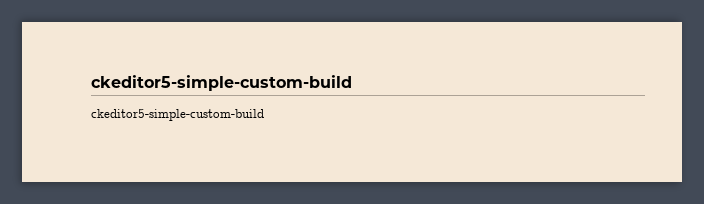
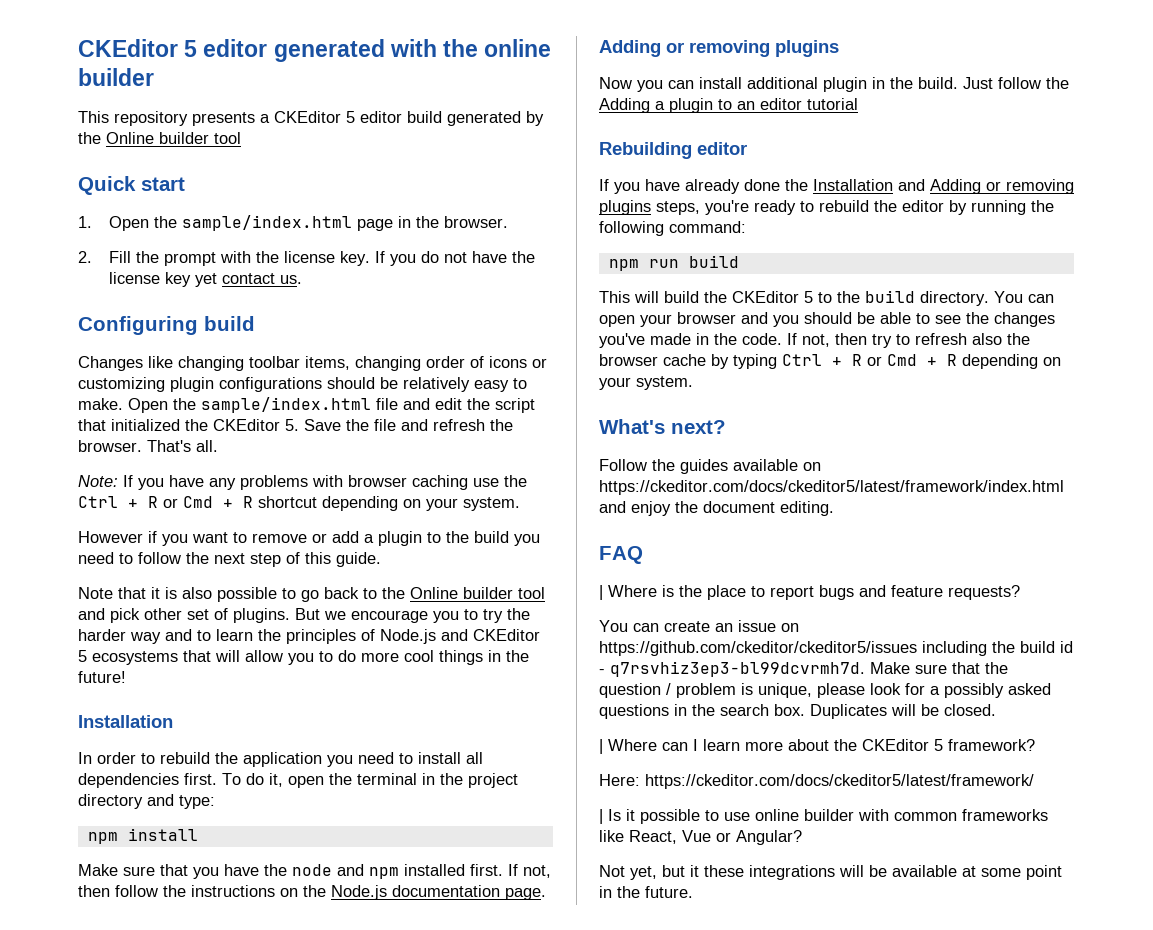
[91,75,352,91] [91,109,264,121] ckeditor5-simple-custom-build // ckeditor5-simple-custom-build -> [78,39,552,62] [78,68,154,86] [78,111,544,126] [78,132,241,144] [78,176,185,195] [78,215,508,231] [78,251,535,266] [108,272,302,287] [78,316,255,335] [78,356,547,371] [78,377,527,392] [78,397,535,413] [78,419,513,431] [78,440,218,452] [78,475,527,490] [78,496,520,511] [78,531,540,546] [78,552,381,567] [78,587,545,602] [78,608,530,623] [78,629,540,644] [78,650,529,665] [78,671,126,683] [78,715,173,728] [78,752,483,767] [78,773,518,788] [78,794,215,809] [87,828,198,844] [78,864,551,879] [78,885,546,900] [599,40,839,57] [599,77,1069,92] [599,98,858,113] [599,142,747,159] [599,179,1074,194] [599,200,1054,215] [599,221,746,236] [608,255,739,271] [599,290,1054,306] [599,312,1055,327] [599,333,1030,348] [599,354,1061,369] [599,376,693,390] [599,419,726,434] [599,459,821,474] [599,480,1064,495] [599,501,834,516] [599,546,643,564] [599,585,1020,600] [599,620,799,632] [599,641,1073,656] [599,661,1008,677] [599,683,1051,698] [599,704,996,719] [599,739,1035,754] [599,774,1034,789] [599,809,1048,824] [599,830,802,845] [599,865,1062,880] [599,886,693,898] CKEditor 5 editor generated with the online builder // This repository presents a CKEditor 5 editor build generated by the Online builder tool // Quick start // 1. Open the sample/index.html page in the browser. // 2. Fill the prompt with the license key. If you do not have the license key yet contact us. // Configuring build // Changes like changing toolbar items, changing order of icons or customizing plugin configurations should be relatively easy to make. Open the sample/index.html file and edit the script that initialized the CKEditor 5. Save the file and refresh the browser. That's all. // Note: If you have any problems with browser caching use the Ctrl + R or Cmd + R shortcut depending on your system. // However if you want to remove or add a plugin to the build you need to follow the next step of this guide. // Note that it is also possible to go back to the Online builder tool and pick other set of plugins. But we encourage you to try the harder way and to learn the principles of Node.js and CKEditor 5 ecosystems that will allow you to do more cool things in the future! // Installation // In order to rebuild the application you need to install all dependencies first. To do it, open the terminal in the project directory and type: // npm install // Make sure that you have the node and npm installed first. If not, then follow the instructions on the Node.js documentation page. // Adding or removing plugins // Now you can install additional plugin in the build. Just follow the Adding a plugin to an editor tutorial // Rebuilding editor // If you have already done the Installation and Adding or removing plugins steps, you're ready to rebuild the editor by running the following command: // npm run build // This will build the CKEditor 5 to the build directory. You can open your browser and you should be able to see the changes you've made in the code. If not, then try to refresh also the browser cache by typing Ctrl + R or Cmd + R depending on your system. // What's next? // Follow the guides available on https://ckeditor.com/docs/ckeditor5/latest/framework/index.html and enjoy the document editing. // FAQ // | Where is the place to report bugs and feature requests? // You can create an issue on https://github.com/ckeditor/ckeditor5/issues including the build id - q7rsvhiz3ep3-bl99dcvrmh7d. Make sure that the question / problem is unique, please look for a possibly asked questions in the search box. Duplicates will be closed. // | Where can I learn more about the CKEditor 5 framework? // Here: https://ckeditor.com/docs/ckeditor5/latest/framework/ // | Is it possible to use online builder with common frameworks like React, Vue or Angular? // Not yet, but it these integrations will be available at some point in the future.

